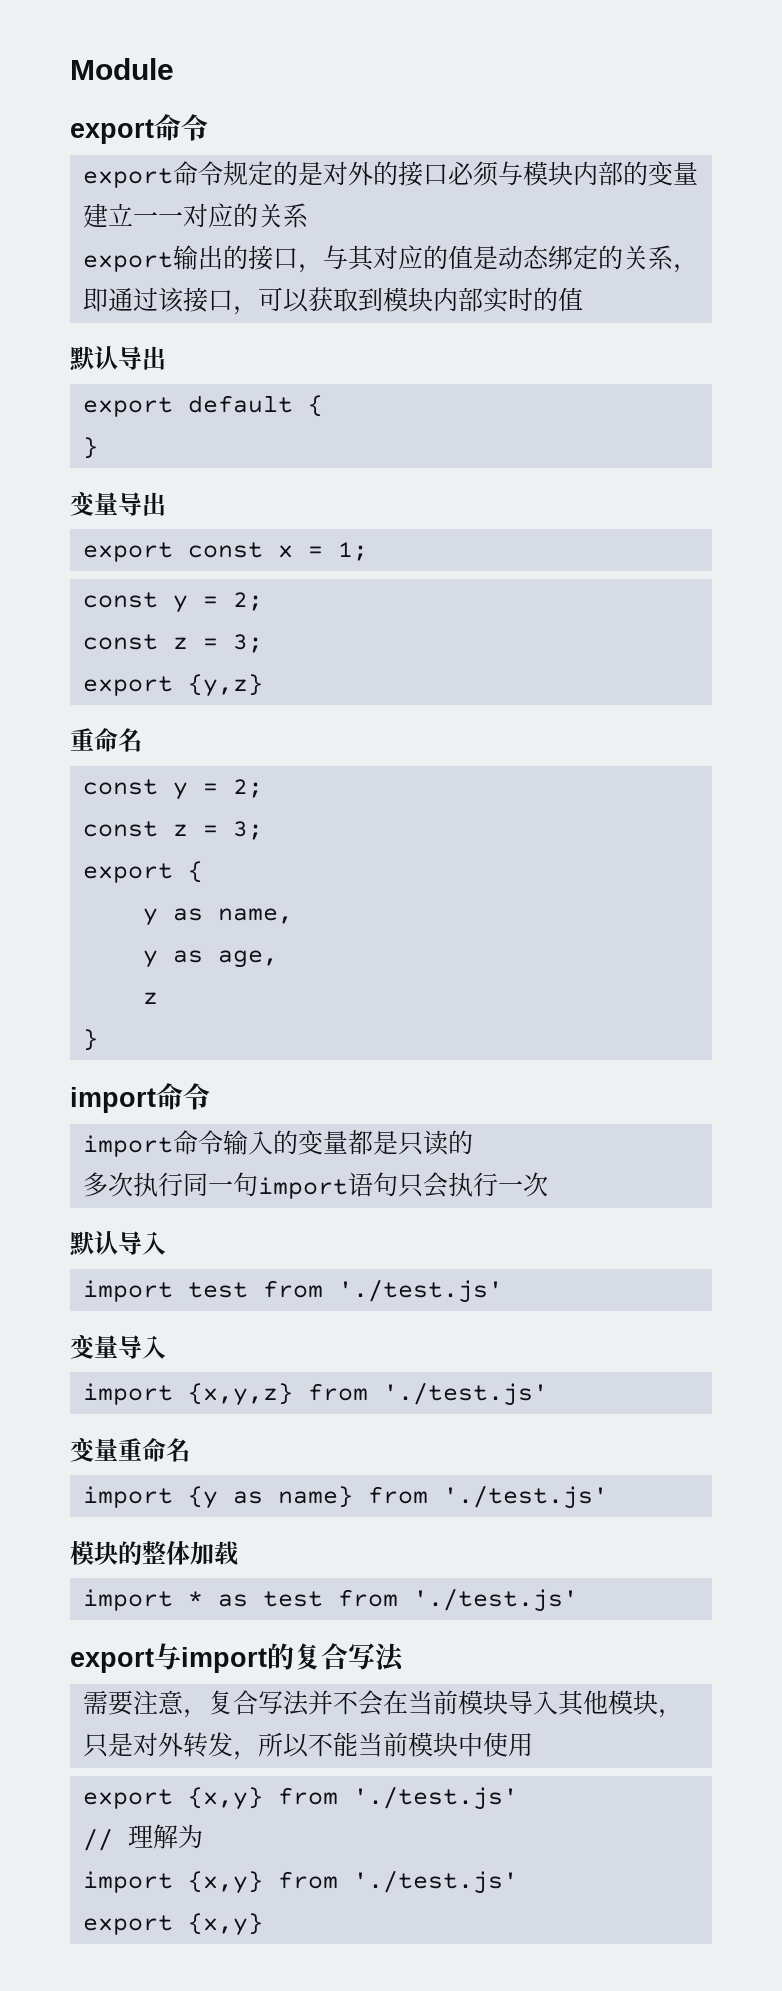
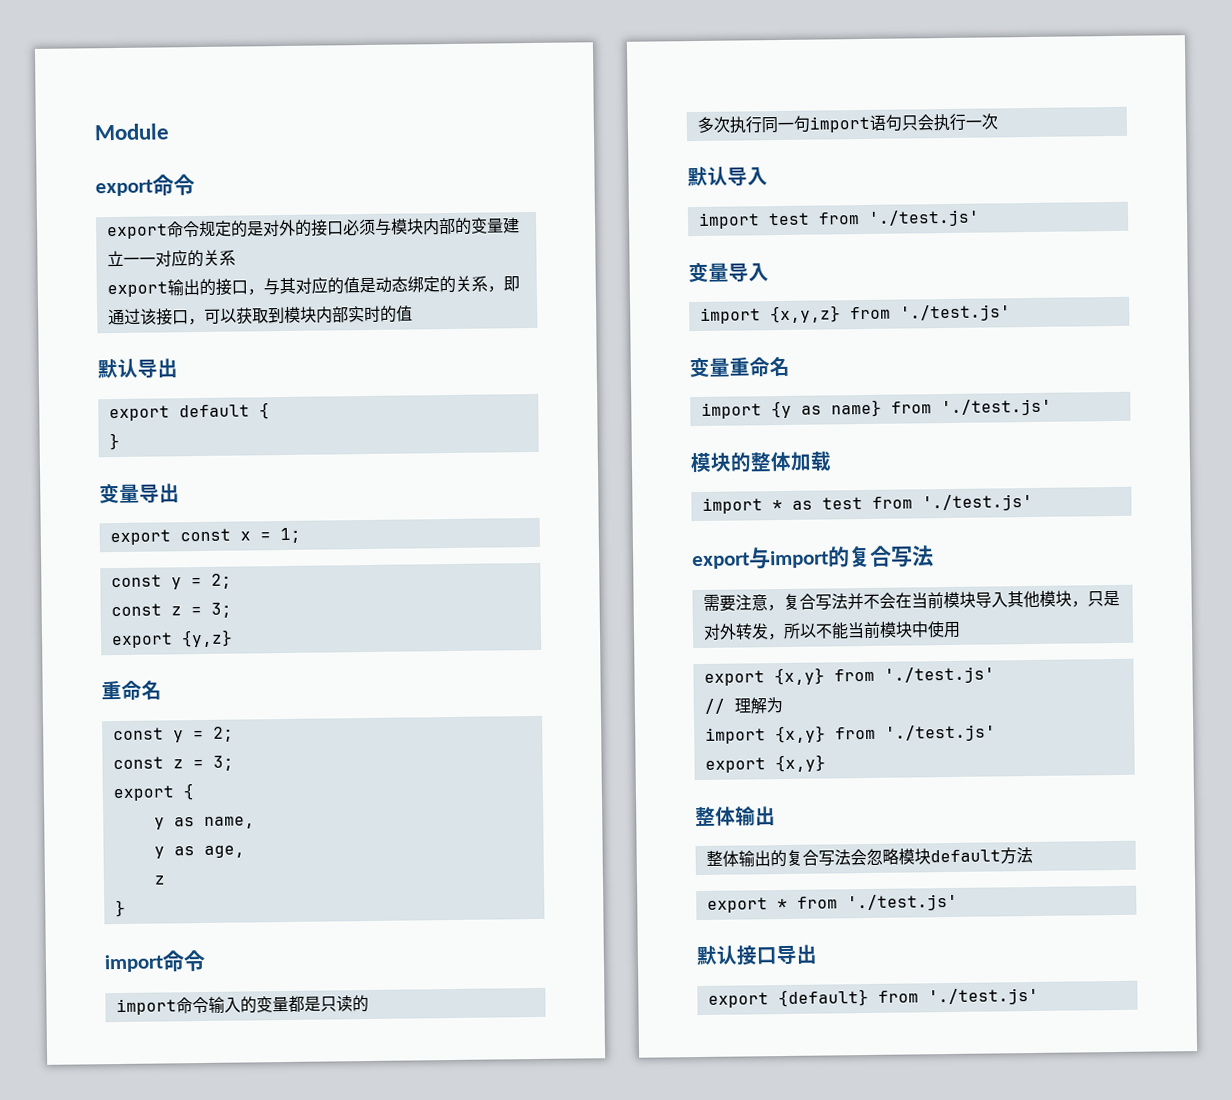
(263, 1924) none -> [695,805,776,827] [705,847,1033,868] [706,893,958,913] [696,944,817,966] [707,987,1039,1008] // 整体输出 // 整体输出的复合写法会忽略模块default方法 // export * from './test.js' // 默认接口导出 // export {default} from './test.js'

